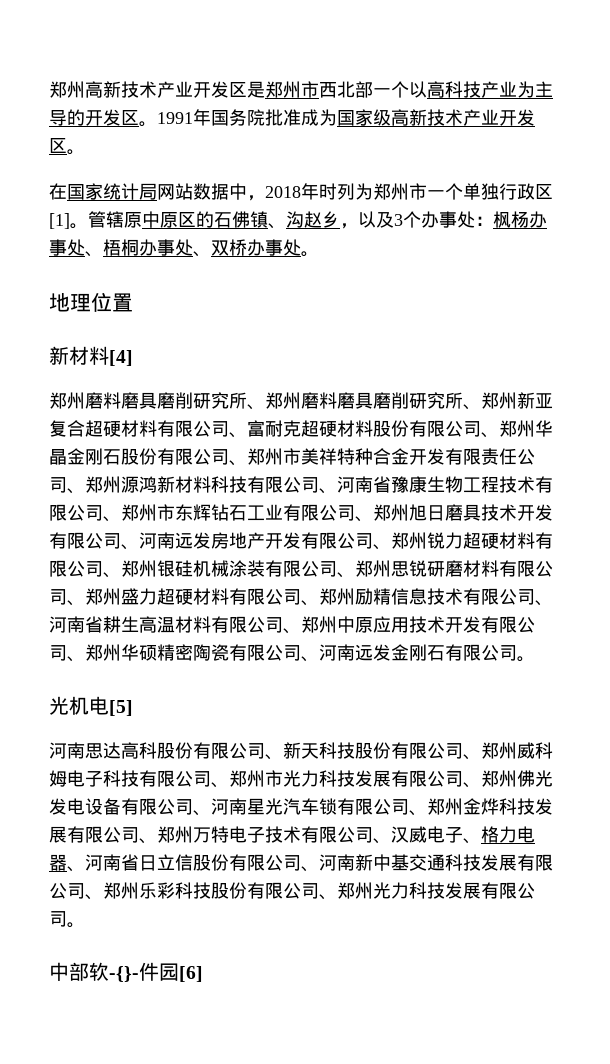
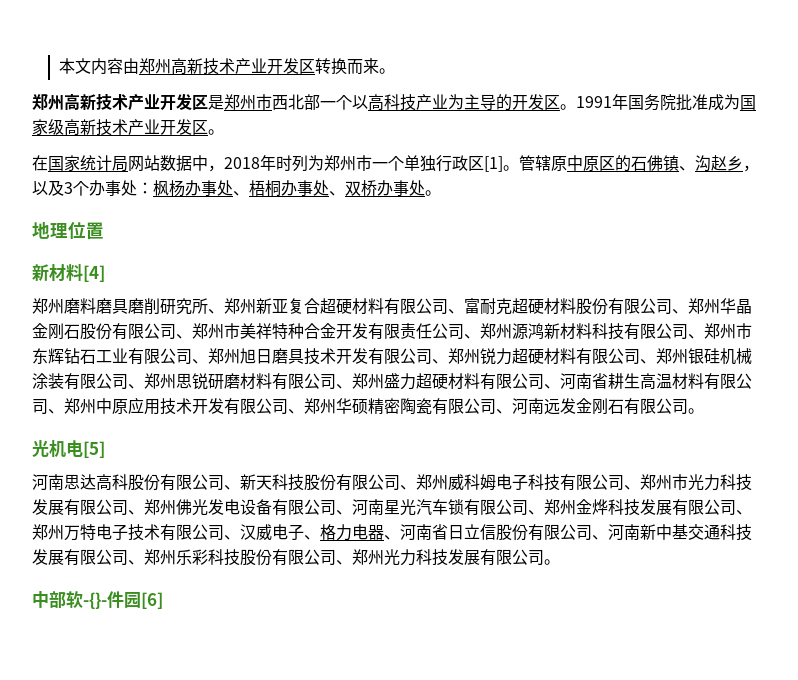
(49, 89) none -> [58,58,395,75] 本文内容由郑州高新技术产业开发区转换而来。 //
[301,392,517,410] 磨料磨具磨削研究所、郑州 -> (256, 306) none
[337,476,553,493] [49,504,121,522] 河南省豫康生物工程技术有限公司、 -> (704, 336) none
[139,532,391,550] 河南远发房地产开发有限公司、 -> (448, 361) none
[319,588,553,606] 郑州励精信息技术有限公司、 -> (560, 386) none

